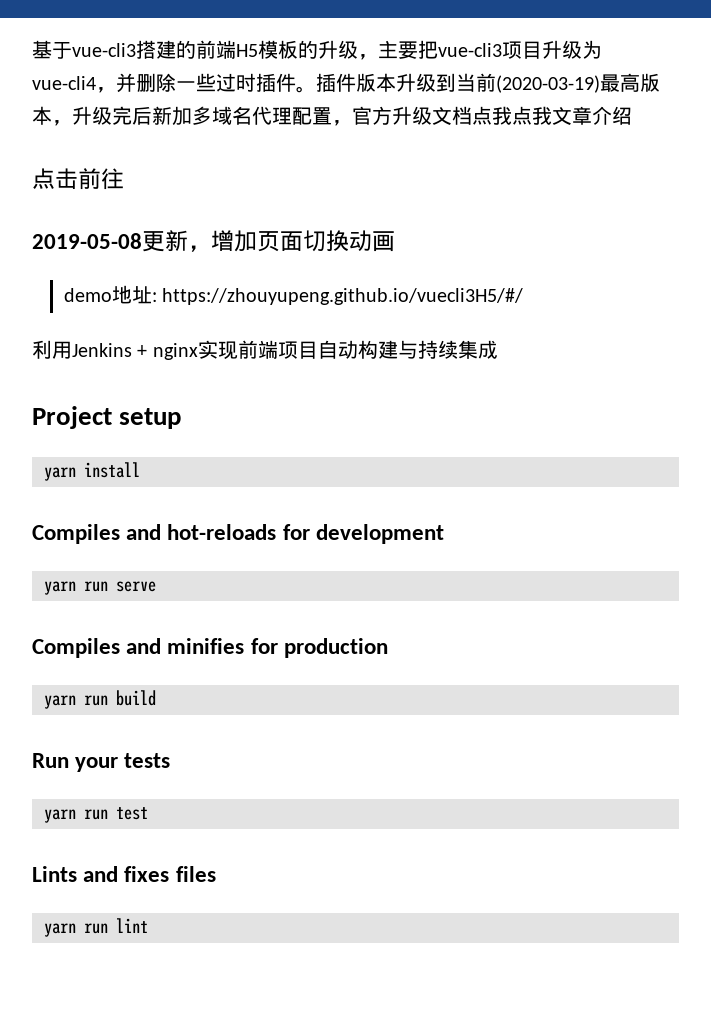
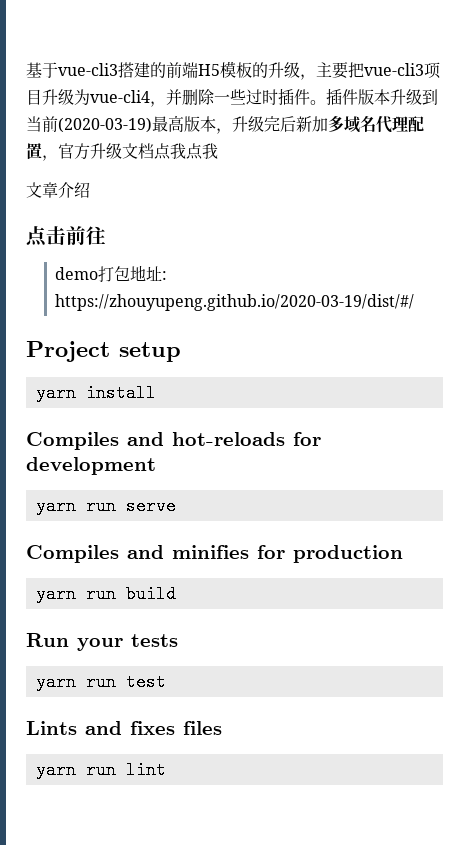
(552, 115) none -> (218, 151) //
[32,230,395,252] // 2019-05-08更新，增加页面切换动画 -> (106, 235) none
(112, 295) none -> [98,266,131,282] 打包
[162,288,524,305] [32,340,498,360] https://zhouyupeng.github.io/vuecli3H5/#/ // 利用Jenkins + nginx实现前端项目自动构建与持续集成 -> [55,294,415,311] https://zhouyupeng.github.io/2020-03-19/dist/#/

